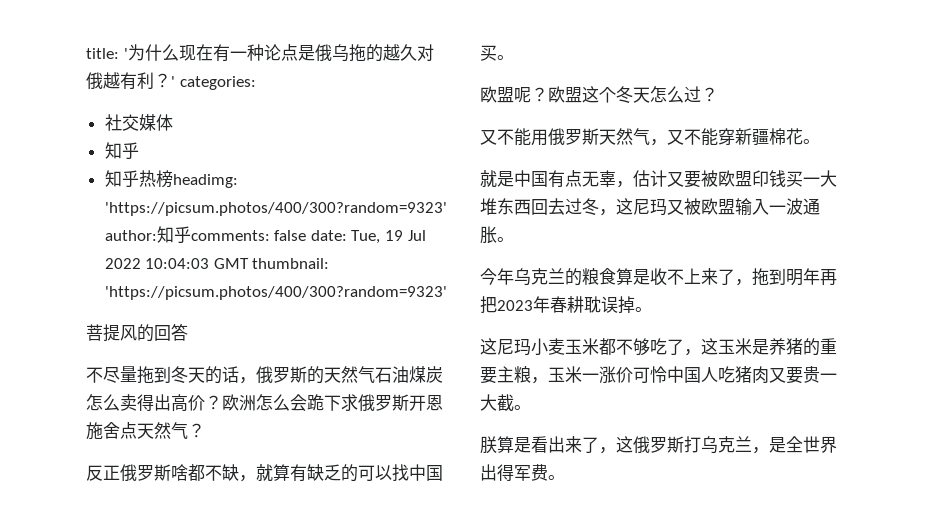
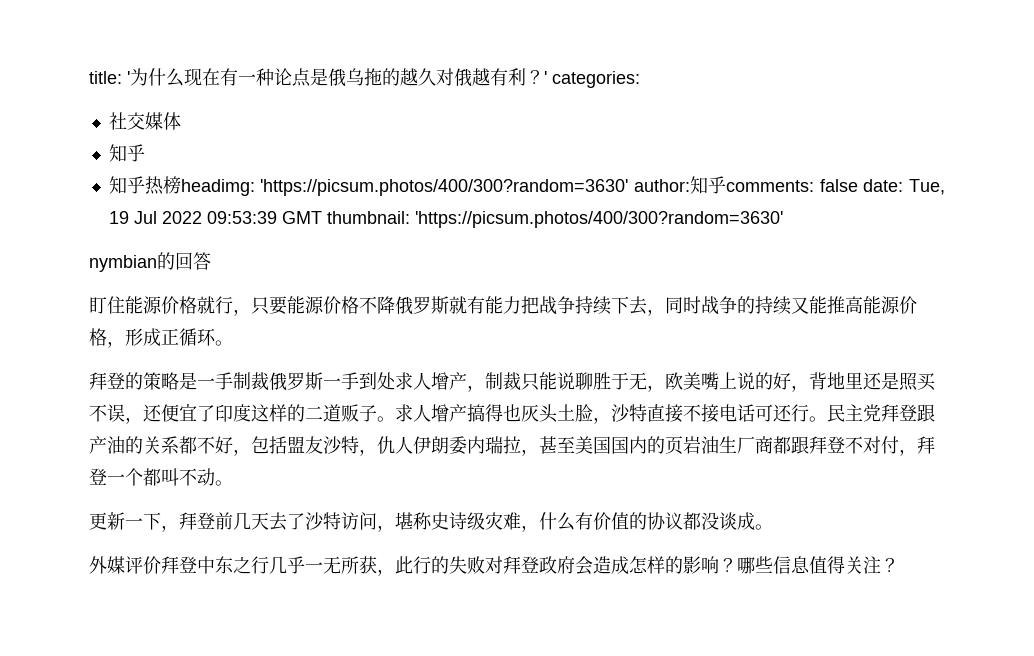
[104,202,447,216] 'https://picsum.photos/400/300?random=9323' -> [260,179,629,196] 'https://picsum.photos/400/300?random=3630'
[145,258,210,269] 10:04:03 -> [206,211,277,224] 09:53:39
[104,286,447,300] [86,324,137,342] 'https://picsum.photos/400/300?random=9323' // 菩提风 -> [414,211,783,228] [89,255,157,272] 'https://picsum.photos/400/300?random=3630' // nymbian
[86,366,443,384] [86,394,443,412] [86,422,205,440] [86,464,443,482] [480,45,514,61] [480,86,718,103] [480,128,820,146] [480,170,837,188] [480,198,820,216] [480,226,514,244] [480,268,837,286] [480,296,652,314] [480,338,837,356] [480,366,837,384] [480,394,531,411] [480,436,837,454] [480,464,565,481] 不尽量拖到冬天的话，俄罗斯的天然气石油煤炭怎么卖得出高价？欧洲怎么会跪下求俄罗斯开恩施舍点天然气？ // 反正俄罗斯啥都不缺，就算有缺乏的可以找中国买。 // 欧盟呢？欧盟这个冬天怎么过？ // 又不能用俄罗斯天然气，又不能穿新疆棉花。 // 就是中国有点无辜，估计又要被欧盟印钱买一大堆东西回去过冬，这尼玛又被欧盟输入一波通胀。 // 今年乌克兰的粮食算是收不上来了，拖到明年再把2023年春耕耽误掉。 // 这尼玛小麦玉米都不够吃了，这玉米是养猪的重要主粮，玉米一涨价可怜中国人吃猪肉又要贵一大截。 // 朕算是看出来了，这俄罗斯打乌克兰，是全世界出得军费。 -> [89,296,917,316] [89,328,233,348] [89,372,936,392] [89,404,935,424] [89,436,935,456] [89,468,233,486] [89,512,773,532] [89,556,899,576] 盯住能源价格就行，只要能源价格不降俄罗斯就有能力把战争持续下去，同时战争的持续又能推高能源价格，形成正循环。 // 拜登的策略是一手制裁俄罗斯一手到处求人增产，制裁只能说聊胜于无，欧美嘴上说的好，背地里还是照买不误，还便宜了印度这样的二道贩子。求人增产搞得也灰头土脸，沙特直接不接电话可还行。民主党拜登跟产油的关系都不好，包括盟友沙特，仇人伊朗委内瑞拉，甚至美国国内的页岩油生厂商都跟拜登不对付，拜登一个都叫不动。 // 更新一下，拜登前几天去了沙特访问，堪称史诗级灾难，什么有价值的协议都没谈成。 // 外媒评价拜登中东之行几乎一无所获，此行的失败对拜登政府会造成怎样的影响？哪些信息值得关注？

